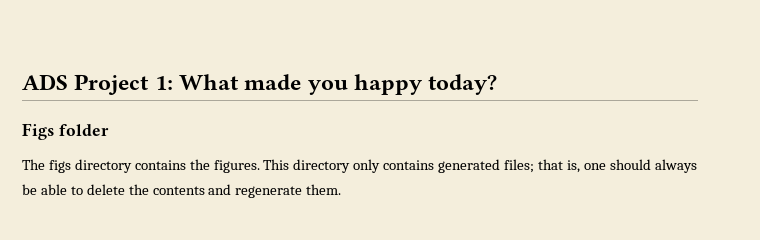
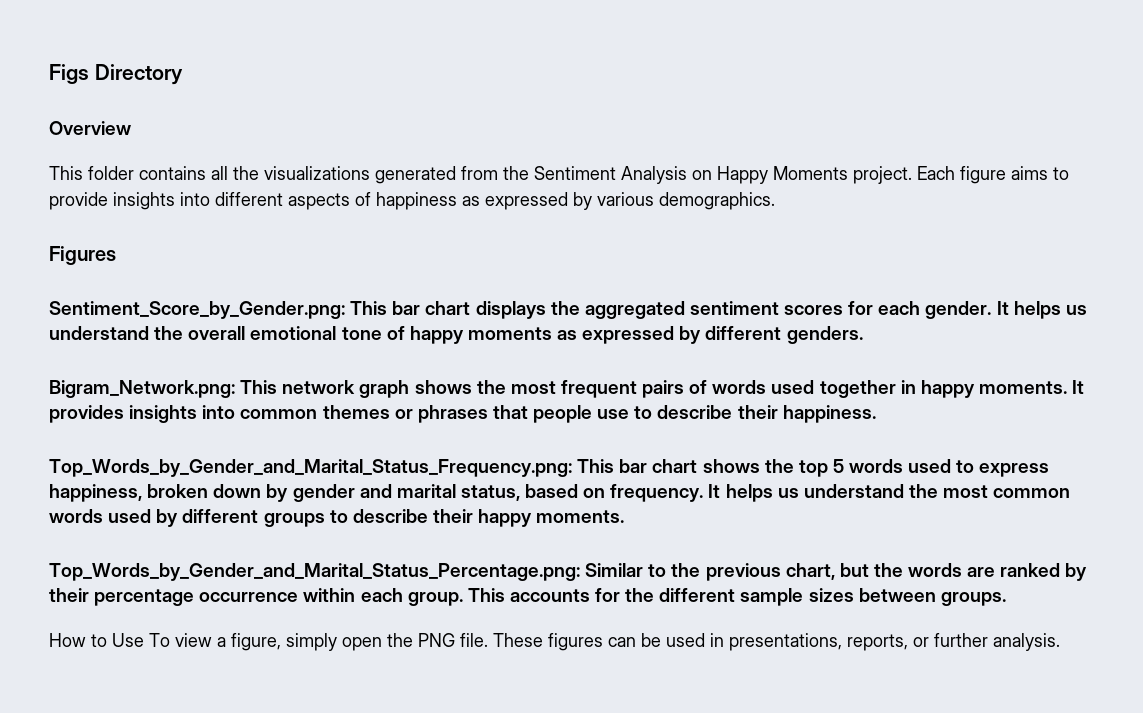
[22,74,498,95] [22,123,109,140] [22,159,697,173] [22,184,342,198] ADS Project 1: What made you happy today? // Figs folder // The figs directory contains the figures. This directory only contains generated files; that is, one should always be able to delete the contents and regenerate them. -> [49,64,183,85] [49,121,131,135] [49,166,1069,184] [49,192,775,210] [49,246,116,265] [49,301,1087,319] [49,326,863,344] [49,380,1085,398] [49,405,876,423] [49,459,1050,477] [49,484,1071,502] [49,509,625,527] [49,563,1088,581] [49,588,1006,606] [49,633,1060,651] Figs Directory // Overview // This folder contains all the visualizations generated from the Sentiment Analysis on Happy Moments project. Each figure aims to provide insights into different aspects of happiness as expressed by various demographics. // Figures // Sentiment_Score_by_Gender.png: This bar chart displays the aggregated sentiment scores for each gender. It helps us understand the overall emotional tone of happy moments as expressed by different genders. // Bigram_Network.png: This network graph shows the most frequent pairs of words used together in happy moments. It provides insights into common themes or phrases that people use to describe their happiness. // Top_Words_by_Gender_and_Marital_Status_Frequency.png: This bar chart shows the top 5 words used to express happiness, broken down by gender and marital status, based on frequency. It helps us understand the most common words used by different groups to describe their happy moments. // Top_Words_by_Gender_and_Marital_Status_Percentage.png: Similar to the previous chart, but the words are ranked by their percentage occurrence within each group. This accounts for the different sample sizes between groups. // How to Use To view a figure, simply open the PNG file. These figures can be used in presentations, reports, or further analysis.

